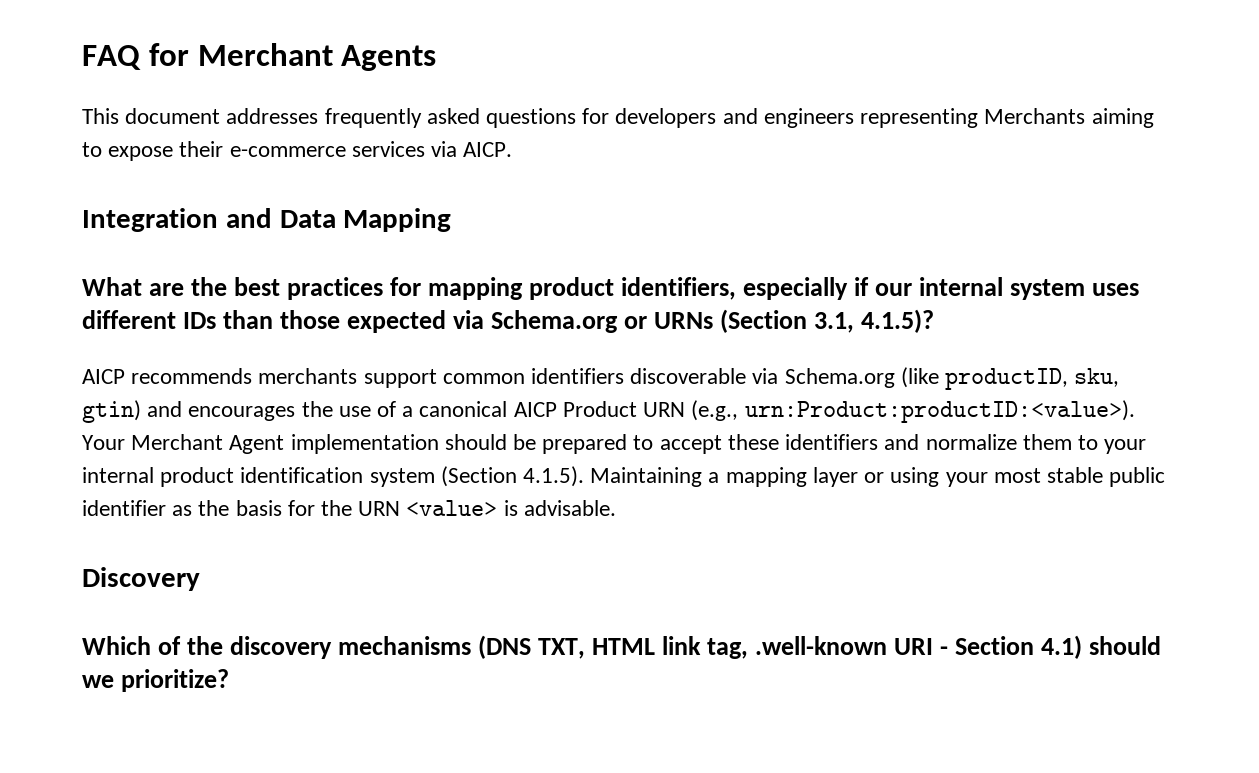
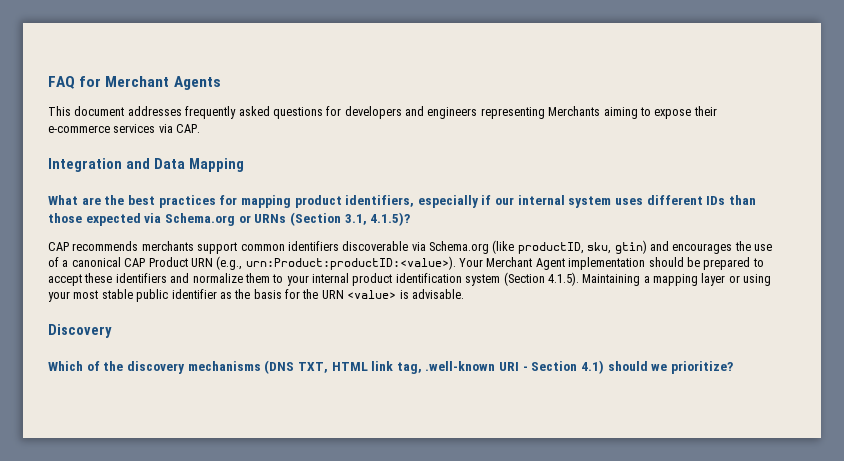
[463,142,513,157] AICP. -> [176,124,201,133] CAP.
[82,369,125,384] AICP -> [48,242,69,251] CAP
[513,402,557,417] AICP -> [124,258,146,267] CAP

